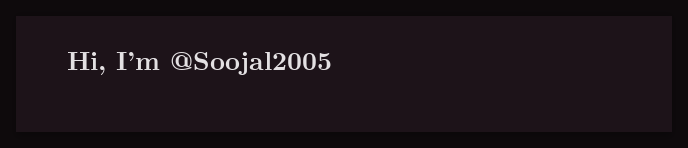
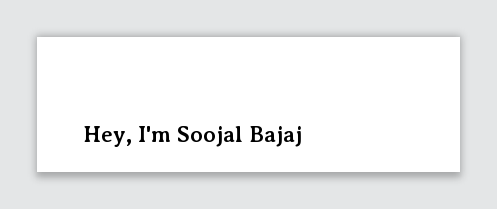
[67,52,332,75] Hi, I’m @Soojal2005 -> [84,126,302,147] Hey, I'm Soojal Bajaj

